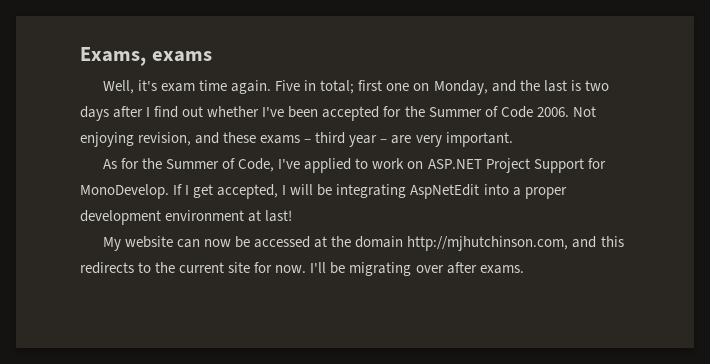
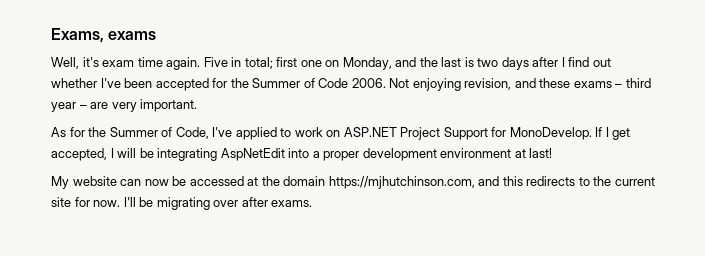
[407,236,569,251] http://mjhutchinson.com, -> [328,176,475,189] https://mjhutchinson.com,

